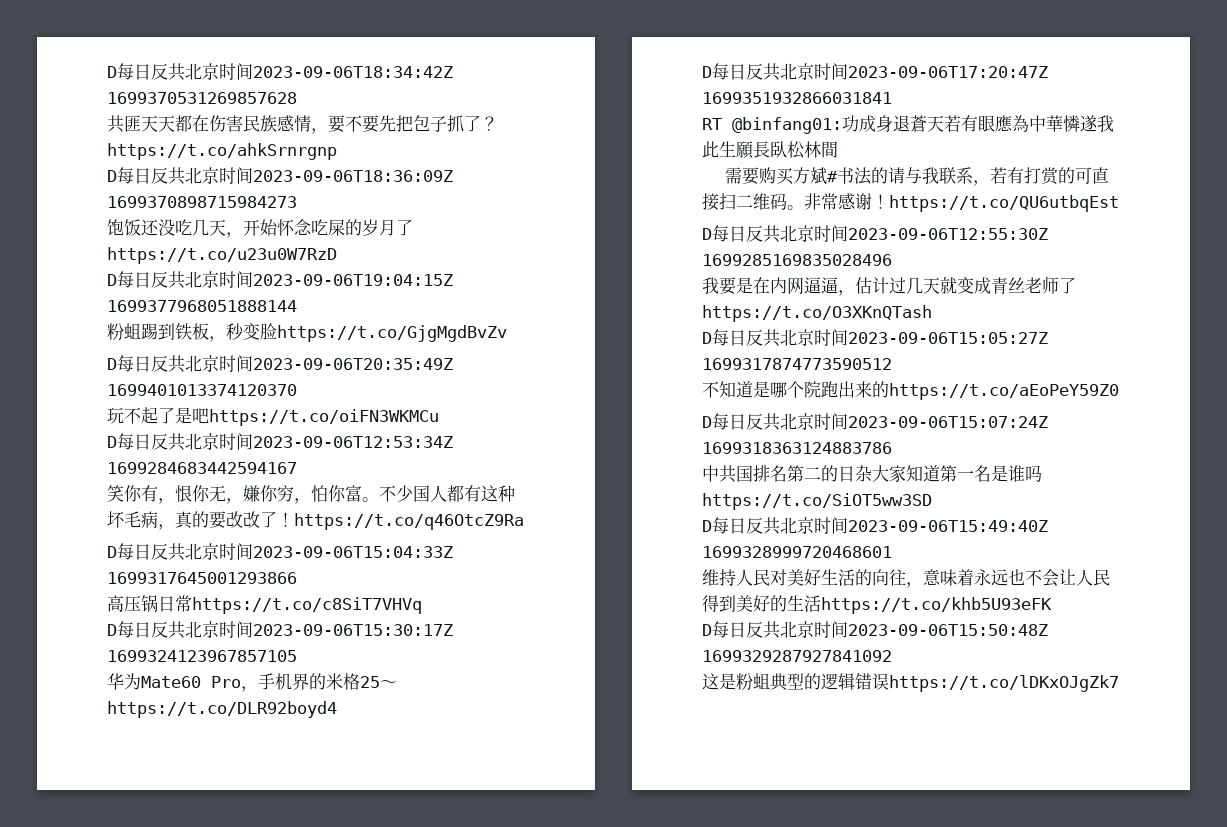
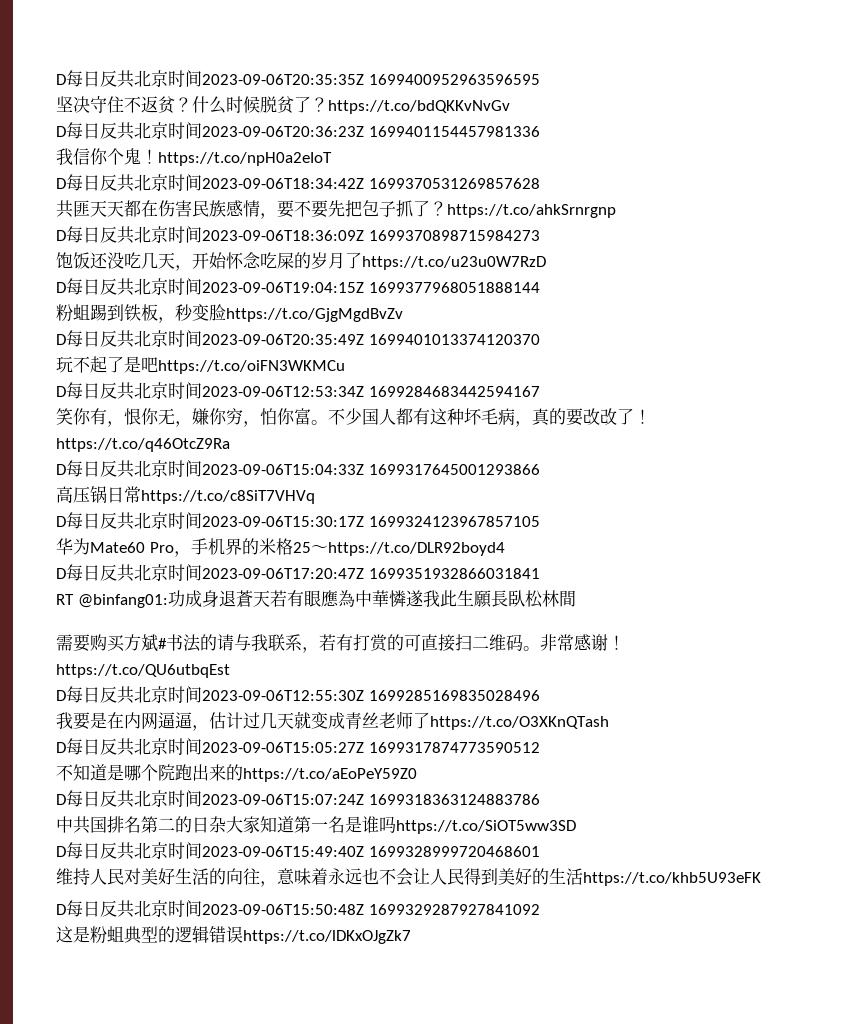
[107,63,253,81] D每日反共北京时间 -> [56,70,540,88] [56,96,510,114] [56,122,540,140] [56,148,332,166] [56,174,202,192] D每日反共北京时间2023-09-06T20:35:35Z 1699400952963596595 // 坚决守住不返贫？什么时候脱贫了？https://t.co/bdQKKvNvGv // D每日反共北京时间2023-09-06T20:36:23Z 1699401154457981336 // 我信你个鬼！https://t.co/npH0a2eIoT // D每日反共北京时间

